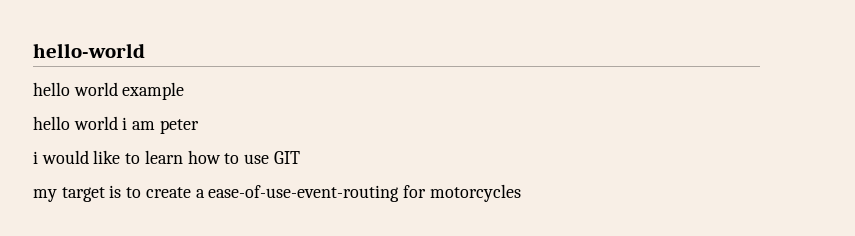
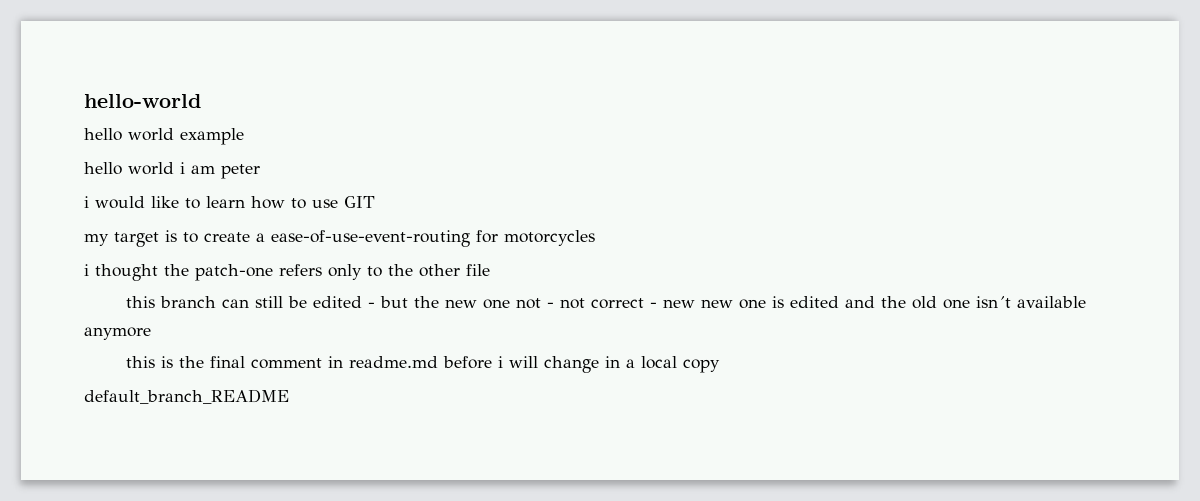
(521, 193) none -> [84,264,490,281] [126,296,1087,309] [84,327,151,340] [126,356,721,373] [84,389,289,404] // i thought the patch-one refers only to the other file // this branch can still be edited - but the new one not - not correct - new new one is edited and the old one isn´t available anymore // this is the final comment in readme.md before i will change in a local copy // default_branch_README

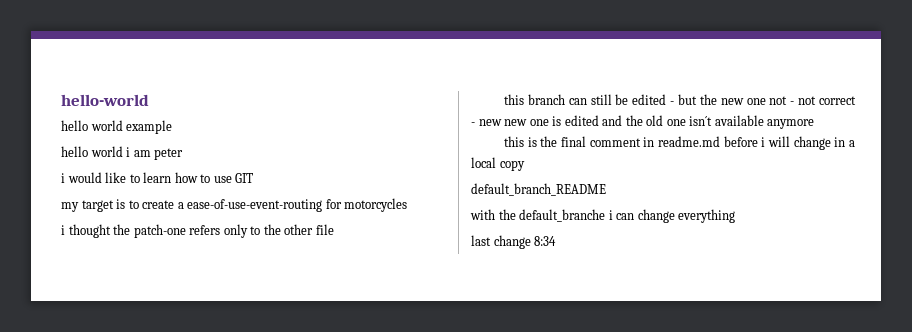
(289, 396) none -> [470,209,736,223] [471,235,557,249] // with the default_branche i can change everything // last change 8:34

